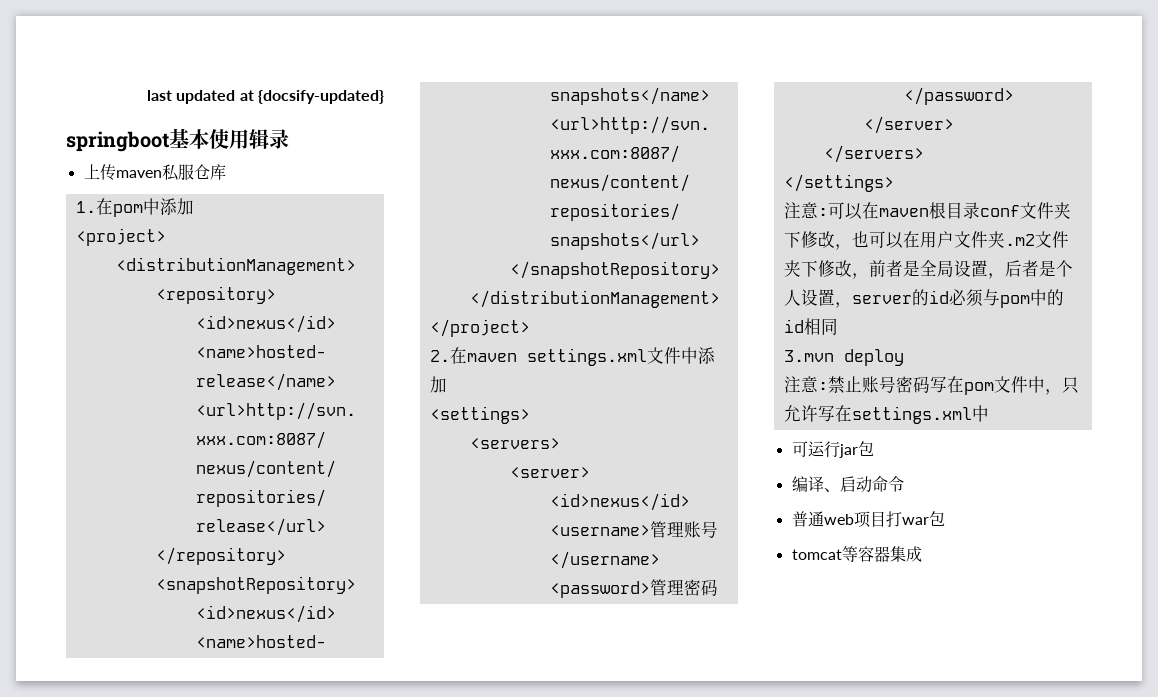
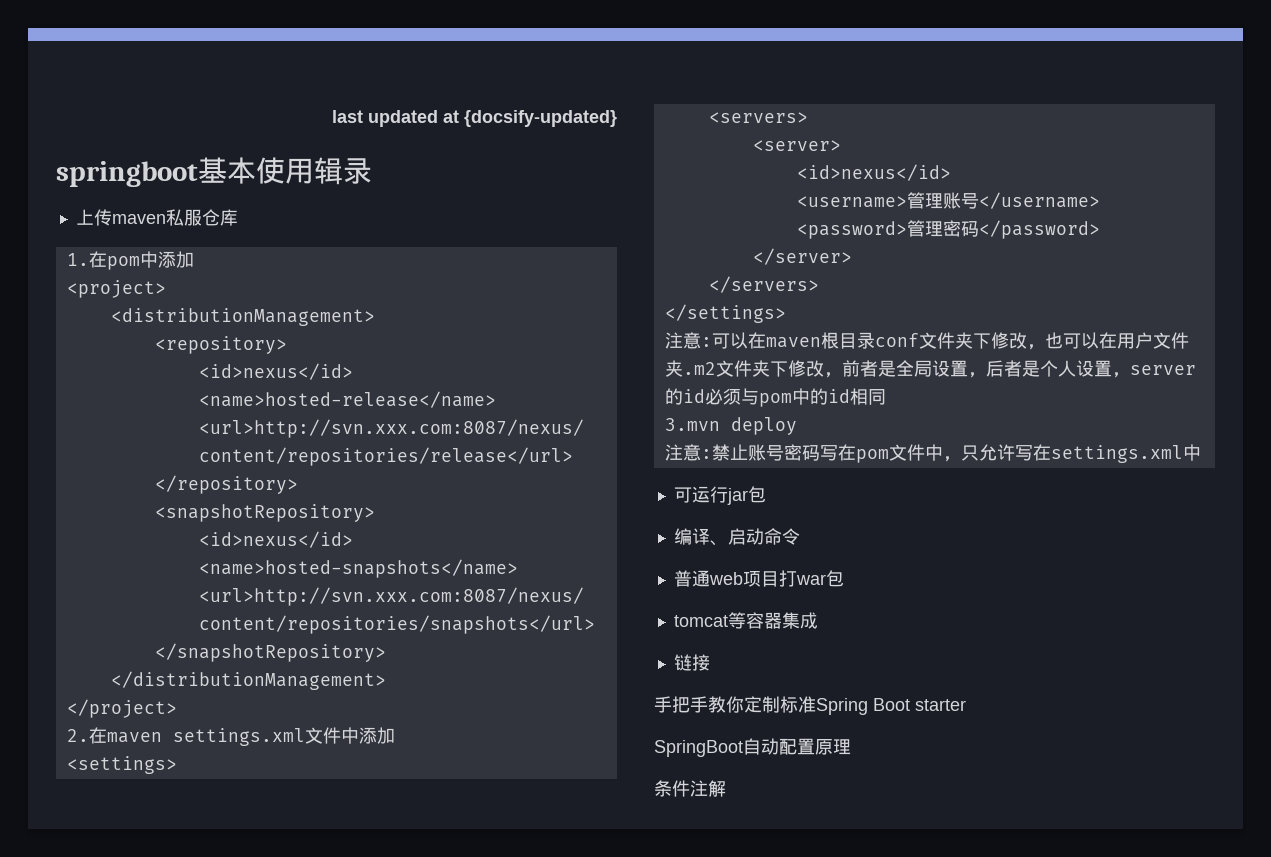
(922, 554) none -> [673,654,710,671] [654,696,966,715] [654,738,851,757] [654,780,726,797] // 链接 // 手把手教你定制标准Spring Boot starter // SpringBoot自动配置原理 // 条件注解

